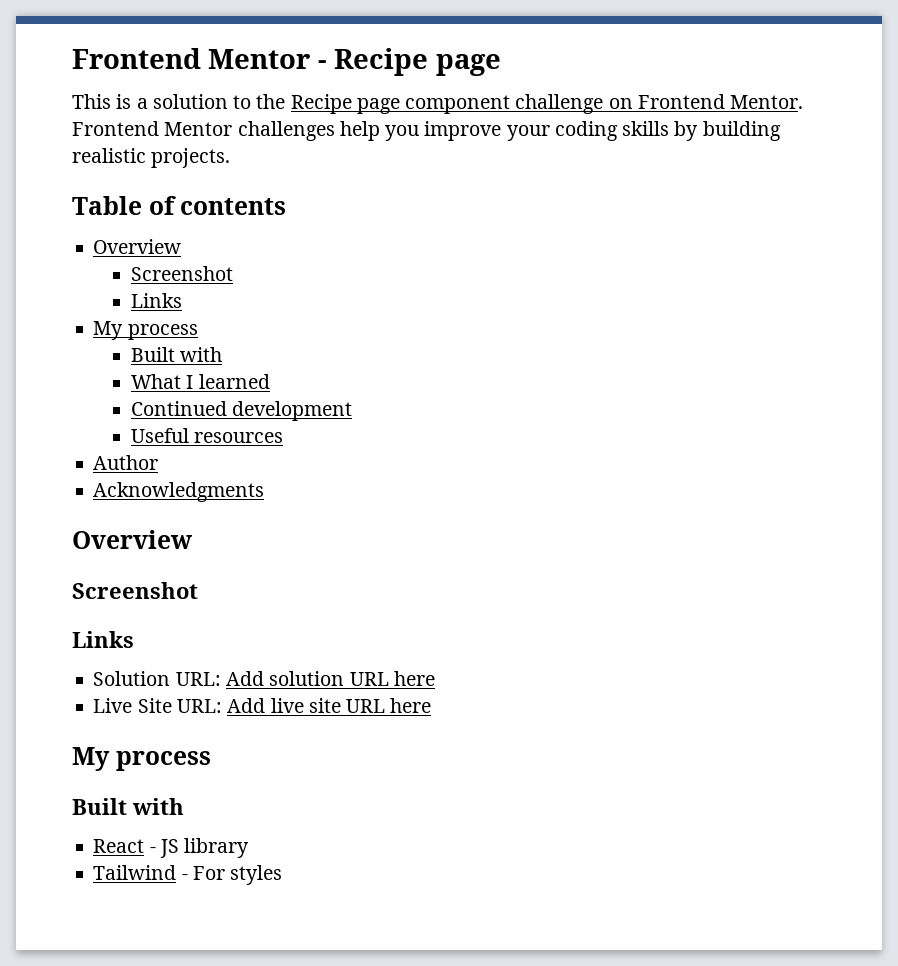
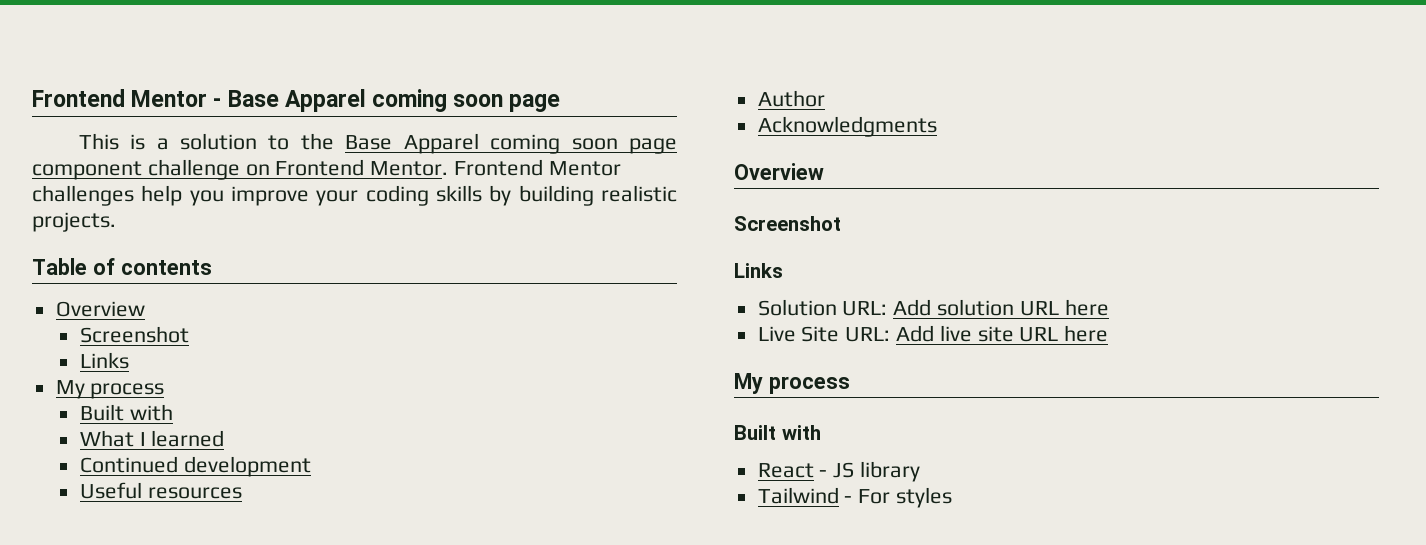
[334,48,429,76] Recipe -> [227,89,504,112] Base Apparel coming soon
[290,94,352,114] Recipe -> [345,133,618,154] Base Apparel coming soon

